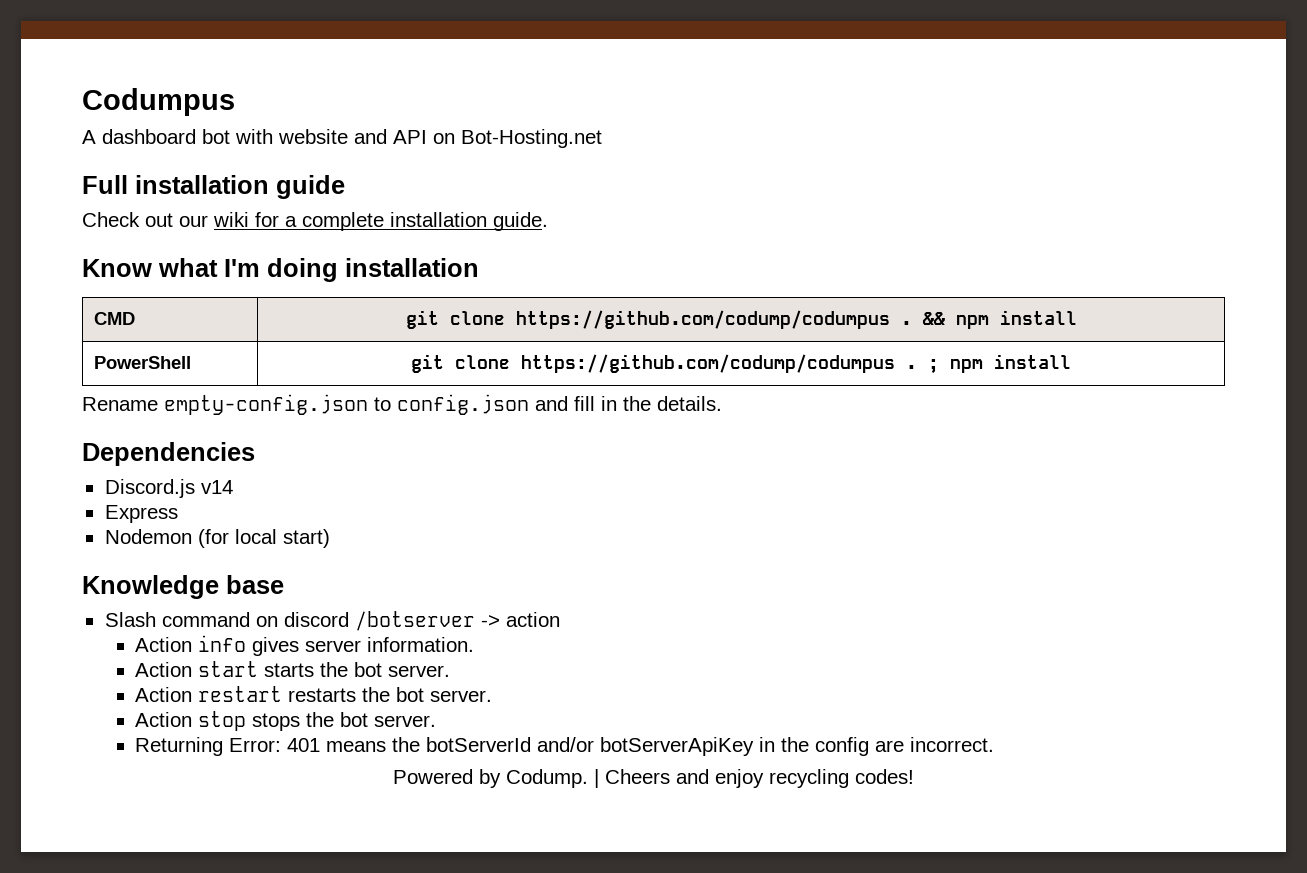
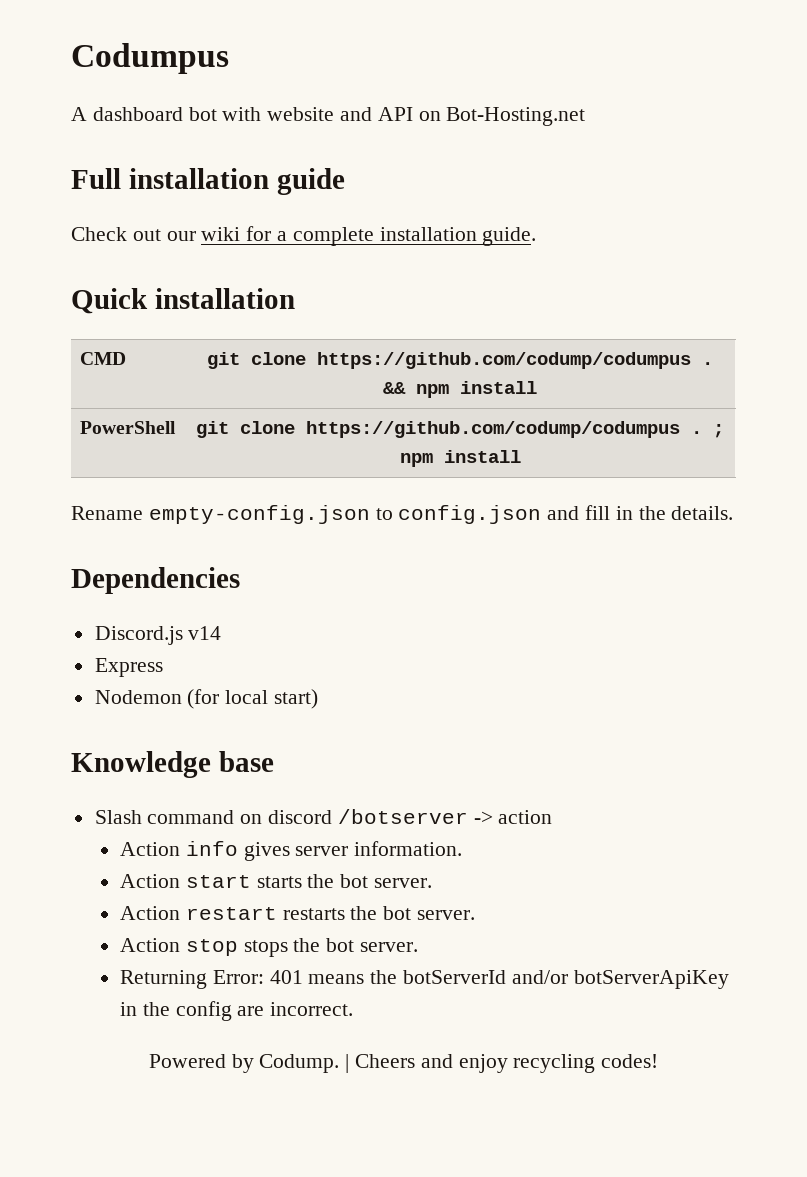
[82,258,338,282] Know what I'm doing -> [71,288,148,314] Quick

